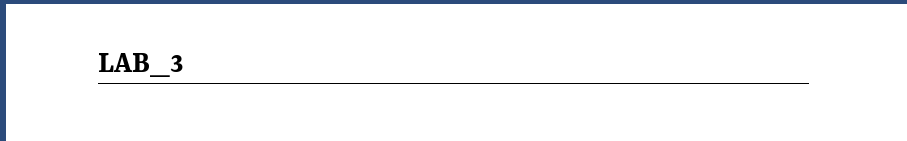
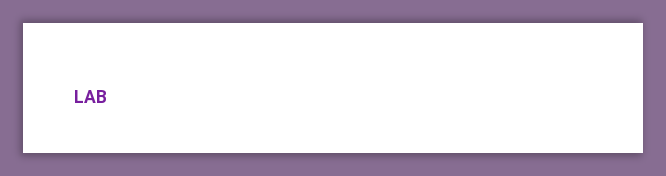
[98,53,183,77] LAB_3 -> [74,90,107,103] LAB

